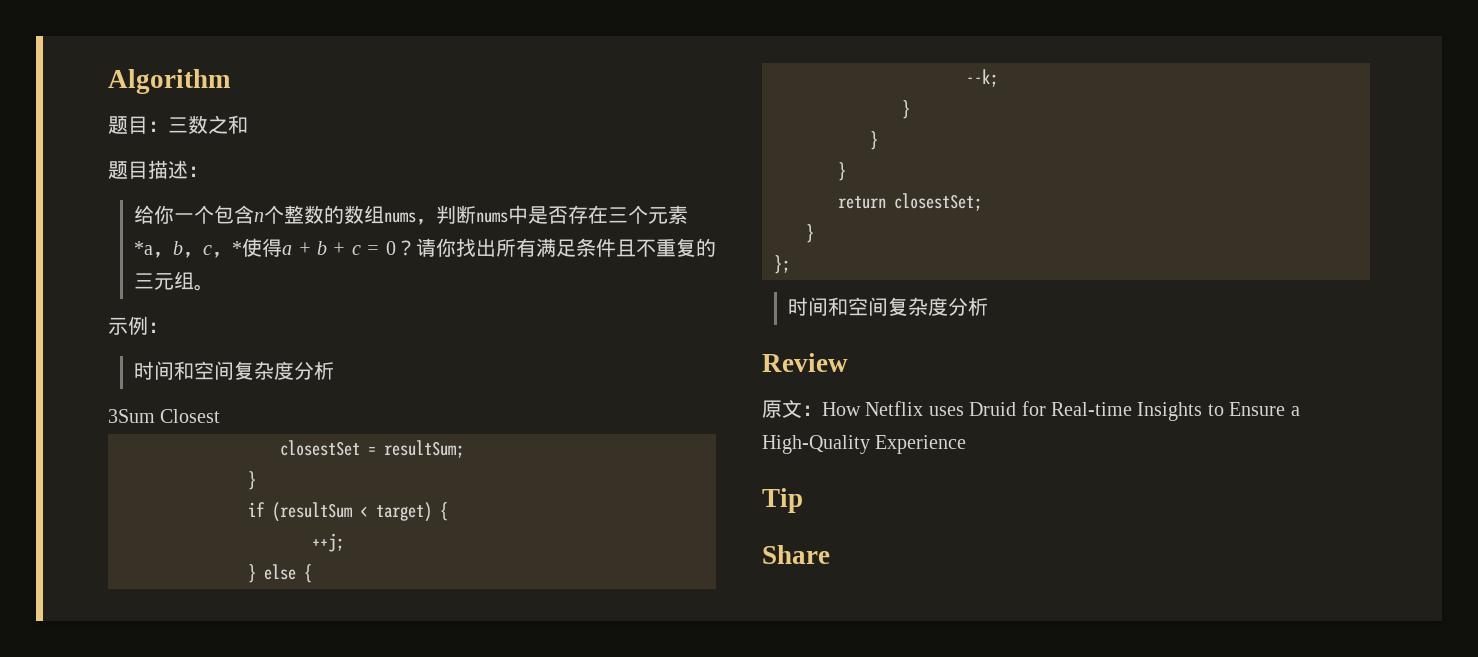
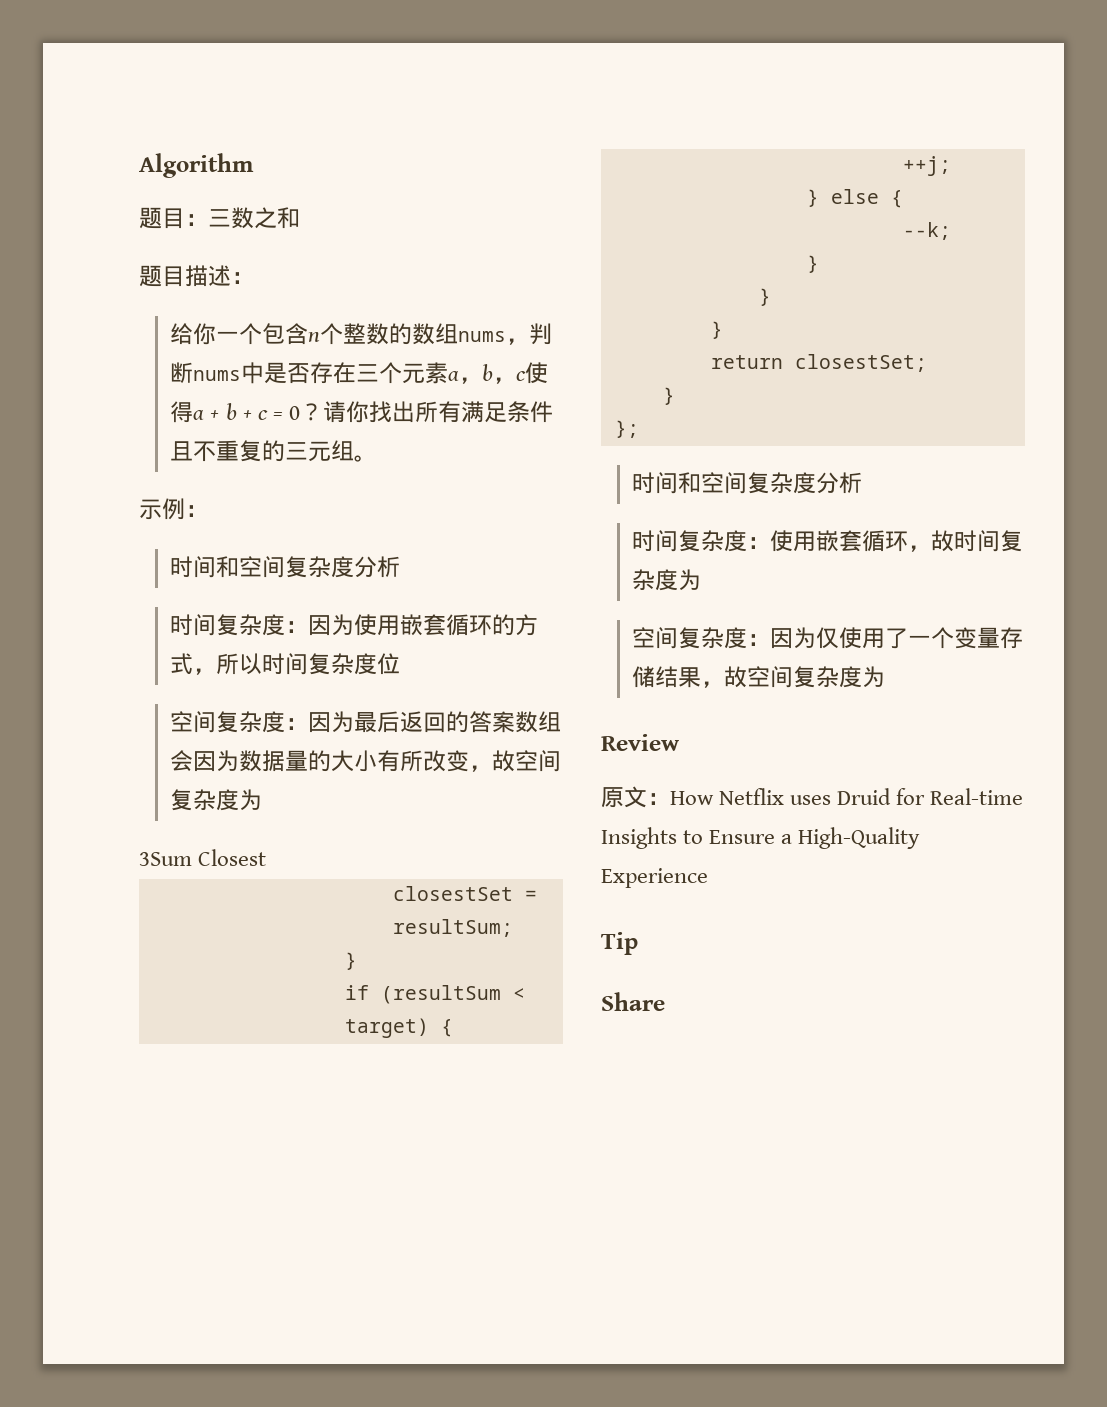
[134,241,154,255] *a -> [448,371,460,381] a
[212,241,243,258] ，* -> (527, 376) none
(335, 370) none -> [170,614,539,636] [170,653,401,675] [170,711,562,733] [170,750,562,772] [170,789,263,811] // 时间复杂度：因为使用嵌套循环的方式，所以时间复杂度位 // 空间复杂度：因为最后返回的答案数组会因为数据量的大小有所改变，故空间复杂度为
(989, 306) none -> [632,530,1024,552] [632,569,702,591] [632,627,1024,649] [632,666,886,688] // 时间复杂度：使用嵌套循环，故时间复杂度为 // 空间复杂度：因为仅使用了一个变量存储结果，故空间复杂度为

